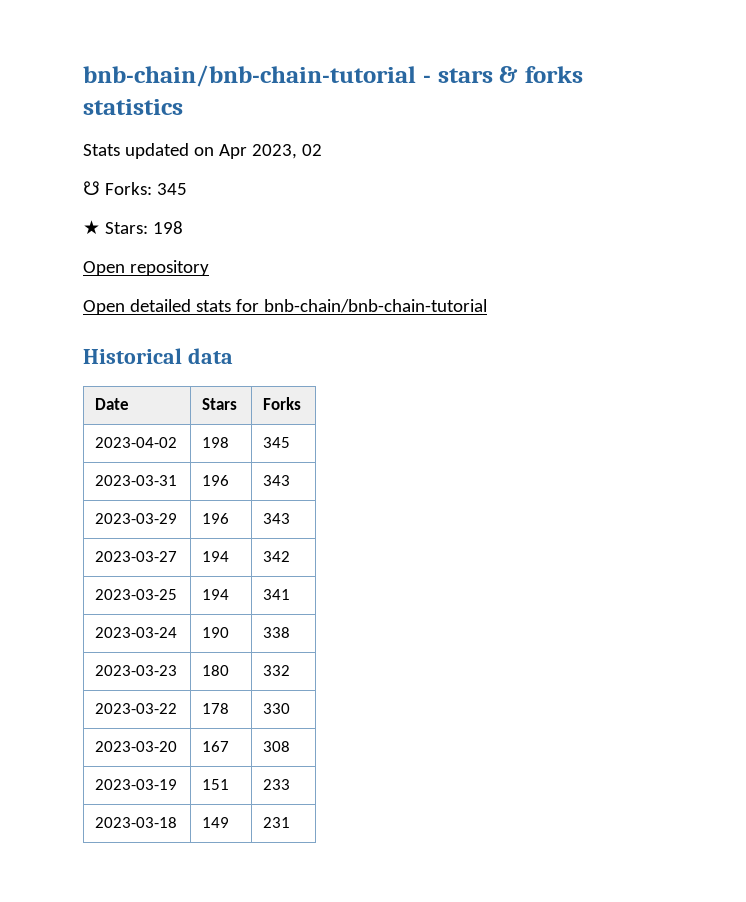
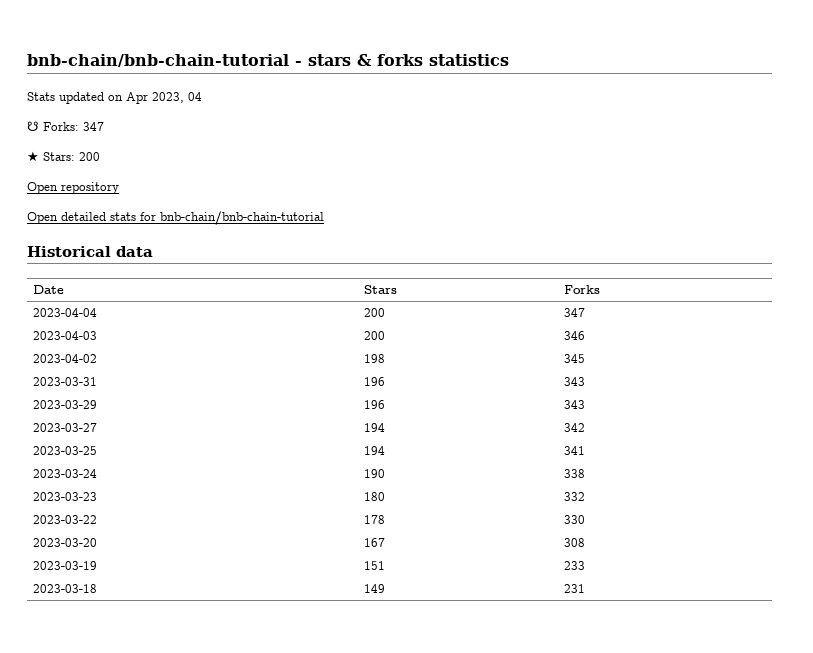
[301,144,322,156] 02 -> [188,92,202,101] 04
[156,183,187,195] 345 -> [83,122,104,131] 347
[152,221,183,234] 198 -> [79,152,100,161] 200
(302, 403) none -> [33,308,98,317] [364,308,386,317] [564,308,586,317] [33,331,98,340] [364,331,386,340] [564,331,586,340] // 2023-04-04 | 200 | 347 // 2023-04-03 | 200 | 346

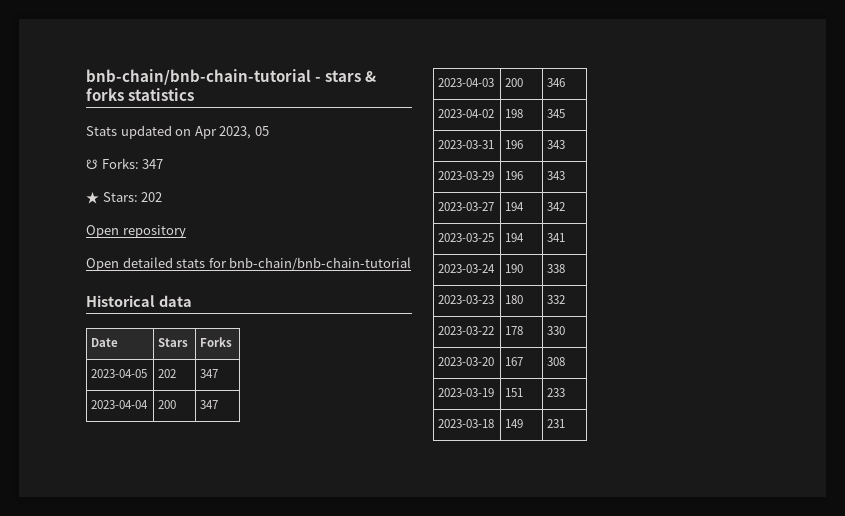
[188,92,202,101] 04 -> [254,126,269,136] 05
[79,152,100,161] 200 -> [141,192,163,202] 202
(601, 289) none -> [91,369,148,378] [158,369,177,378] [200,369,219,378] // 2023-04-05 | 202 | 347

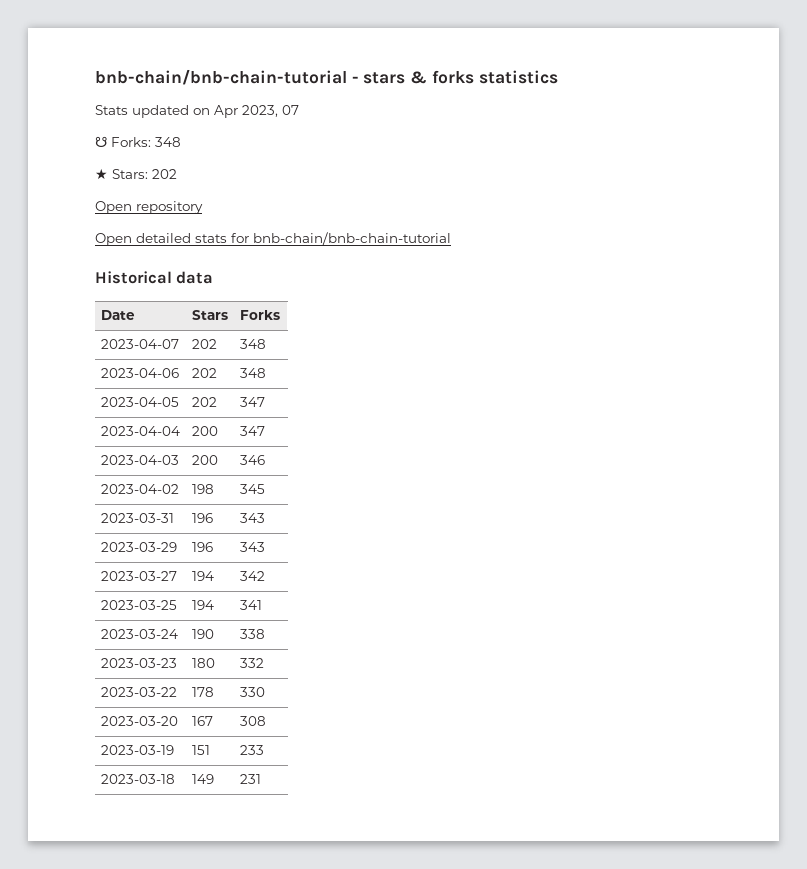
[254,126,269,136] 05 -> [282,105,299,115] 07
[142,159,164,169] 347 -> [155,137,181,147] 348
(233, 342) none -> [100,339,179,349] [191,339,217,349] [239,339,266,349] [100,368,179,378] [191,368,217,378] [239,368,266,378] // 2023-04-07 | 202 | 348 // 2023-04-06 | 202 | 348

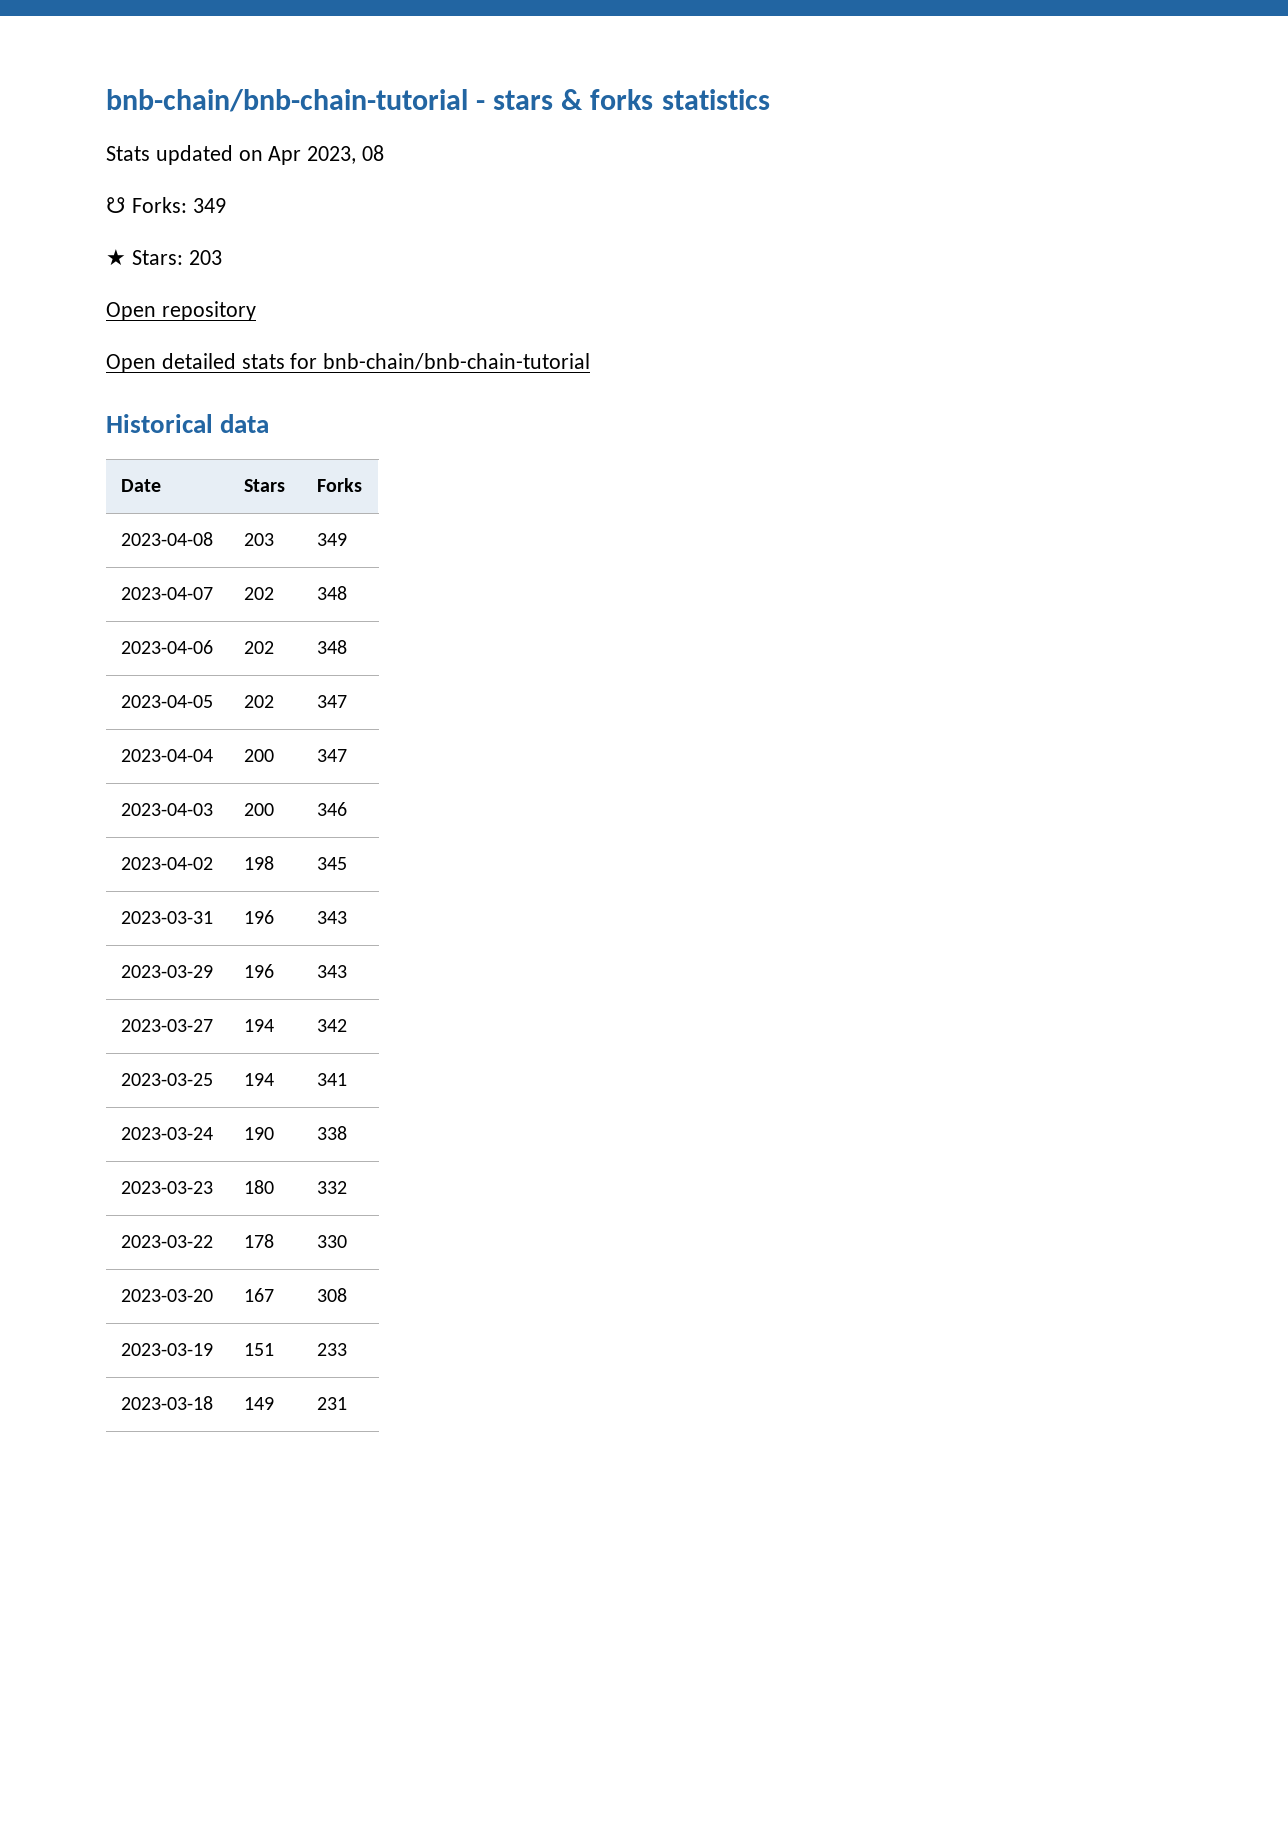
[282,105,299,115] 07 -> [362,145,385,161] 08
[155,137,181,147] 348 -> [192,198,226,213] 349
[152,169,177,179] 202 -> [188,250,222,265] 203
(280, 315) none -> [121,532,214,546] [244,533,275,546] [317,533,348,546] // 2023-04-08 | 203 | 349

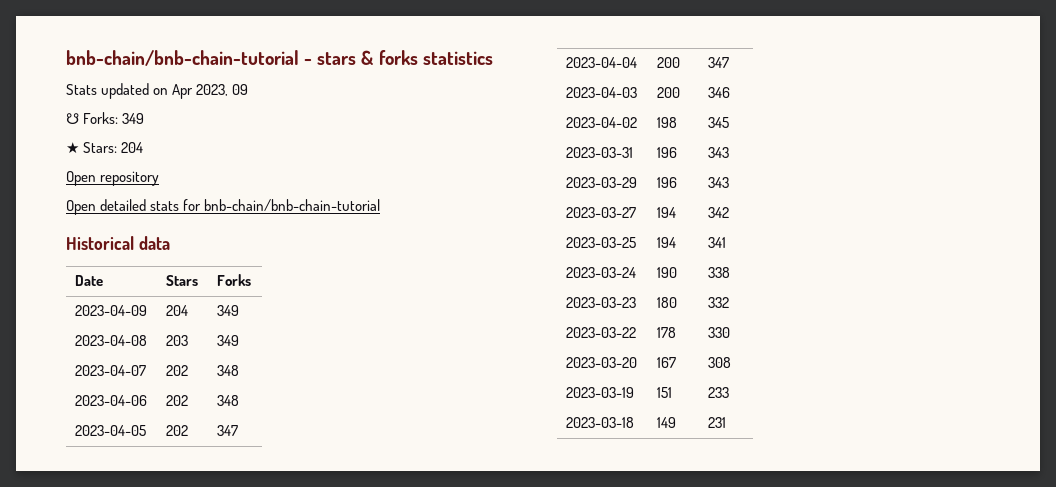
[362,145,385,161] 08 -> [232,84,249,95] 09
[188,250,222,265] 203 -> [121,142,144,153] 204
(363, 485) none -> [75,305,148,316] [166,305,189,316] [217,305,240,316] // 2023-04-09 | 204 | 349

